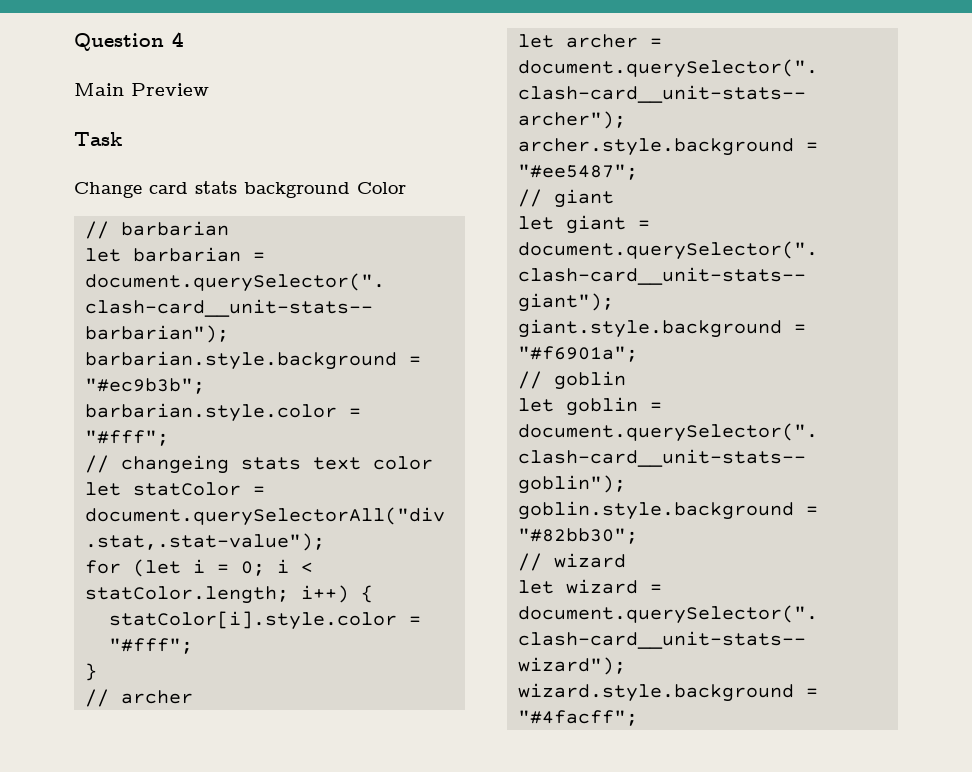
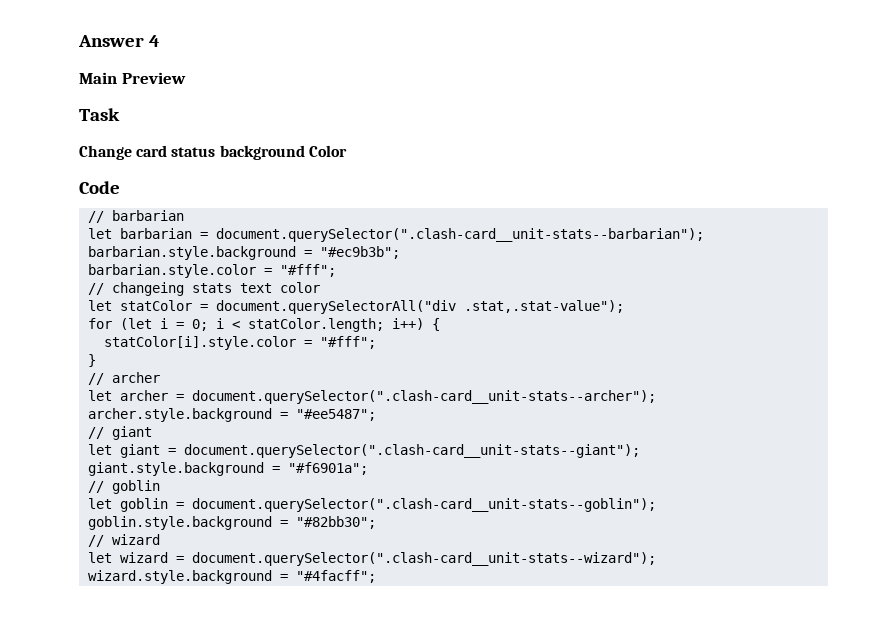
[74,33,164,51] Question -> [78,35,144,47] Answer
[195,181,237,194] stats -> [171,147,216,157] status
(406, 188) none -> [79,181,120,194] // Code

